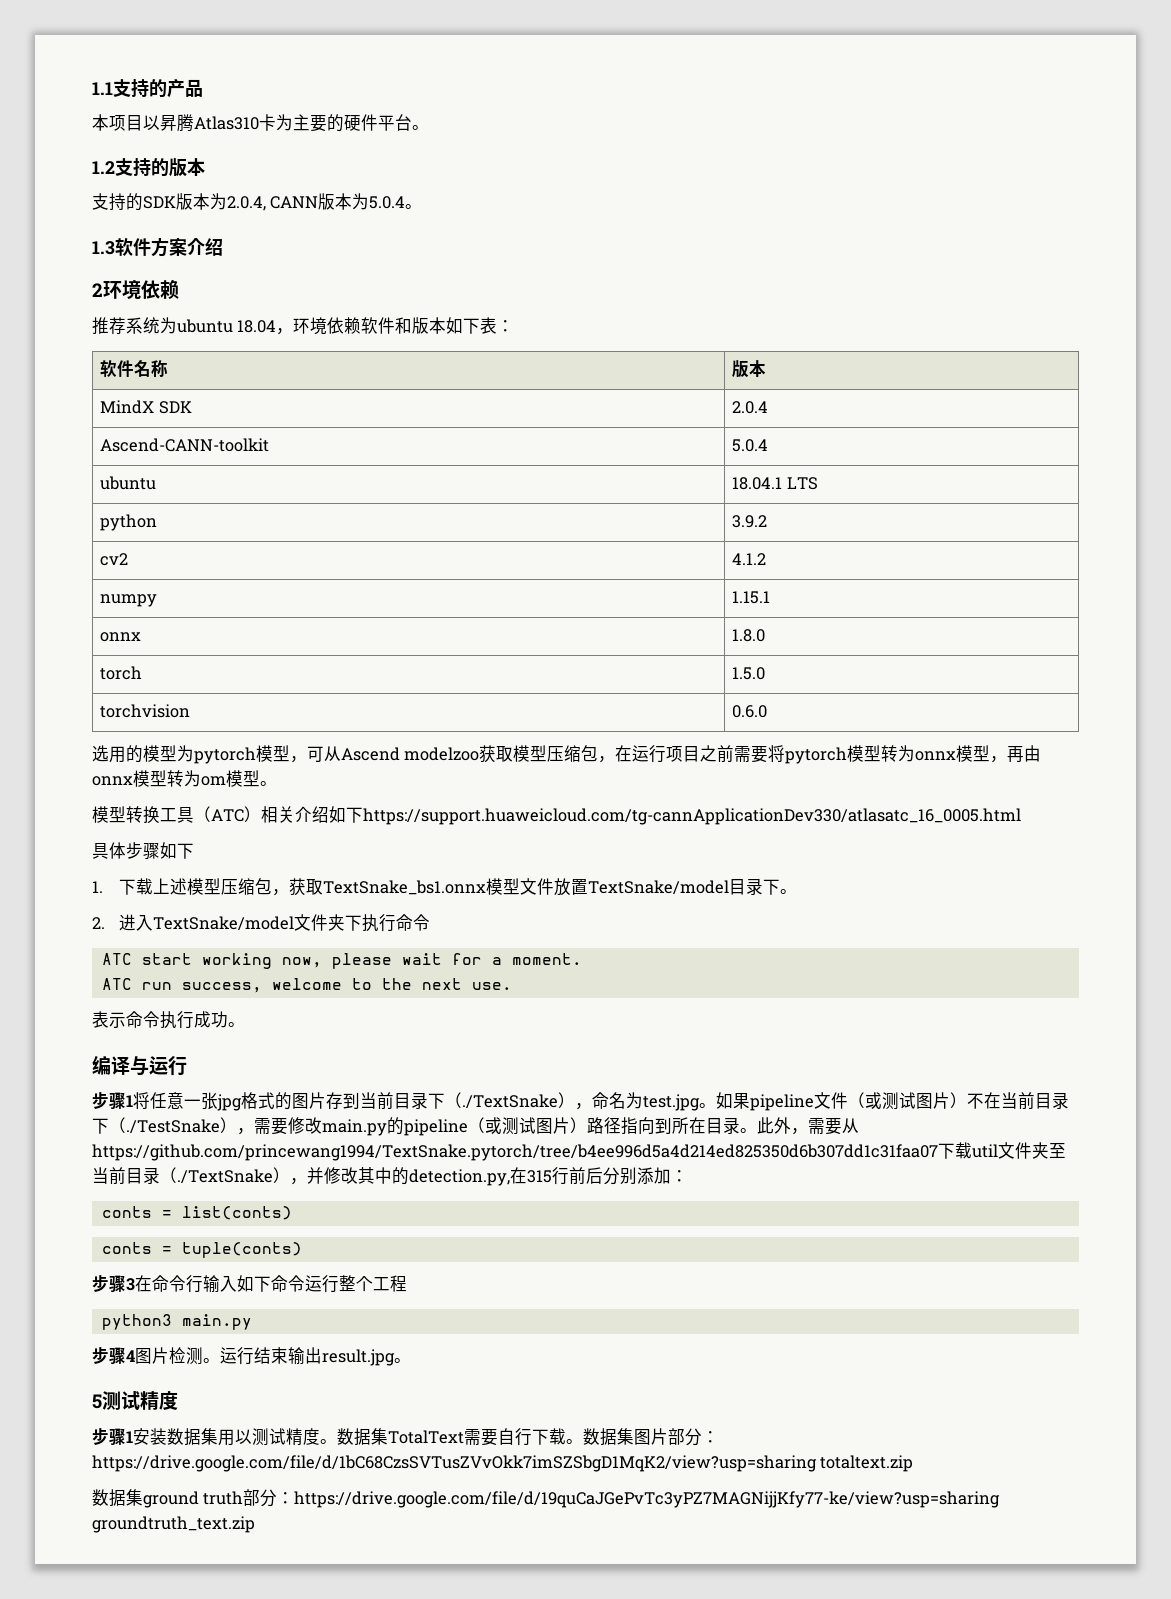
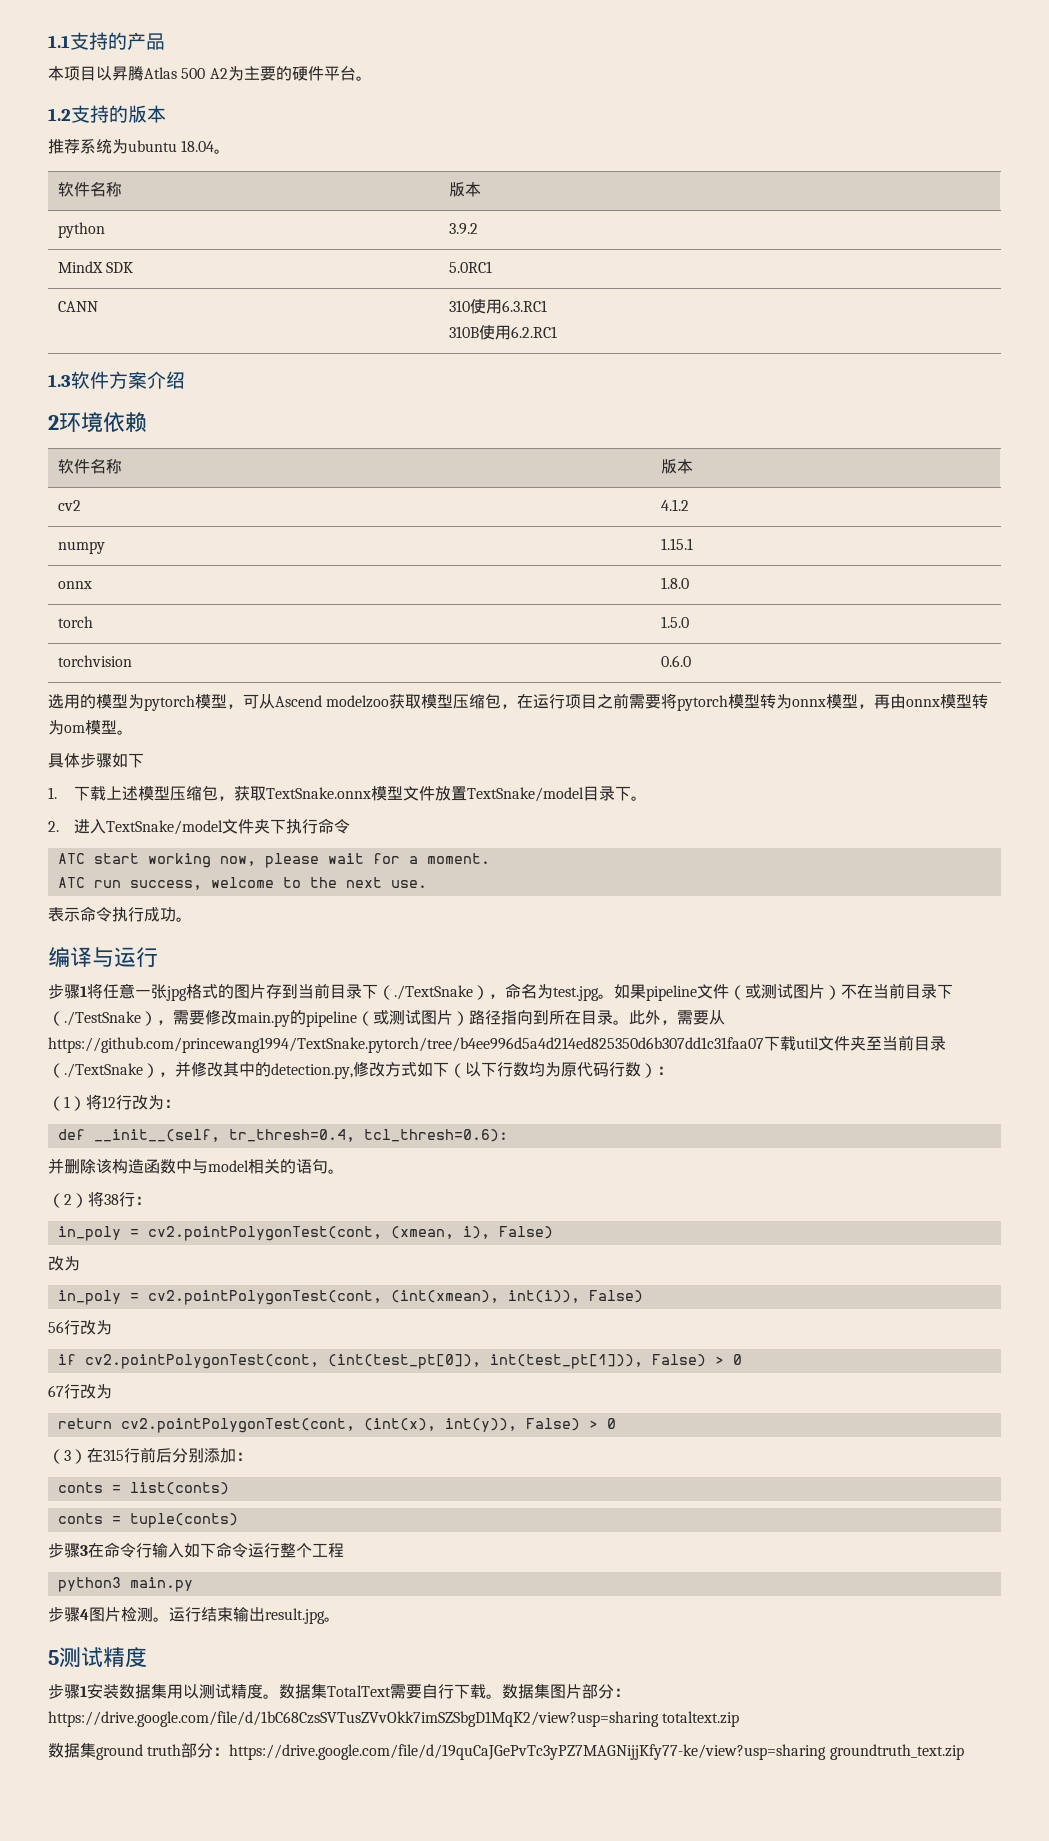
[194,114,276,131] Atlas310卡 -> [144,67,228,79] Atlas 500 A2
[92,193,423,211] 支持的SDK版本为2.0.4, CANN版本为5.0.4。 -> [48,139,231,154] [58,181,123,197] [449,182,482,197] [58,222,106,238] [449,223,479,235] [58,261,134,273] [449,261,493,273] [58,301,99,312] [449,299,548,314] [449,325,558,340] 推荐系统为ubuntu 18.04。 // 软件名称 | 版本 // python | 3.9.2 // MindX SDK | 5.0RC1 // CANN | 310使用6.3.RC1 // 310B使用6.2.RC1
[92,317,515,335] [100,360,169,377] [732,360,767,378] [100,400,192,414] [732,401,769,414] [100,438,270,452] [732,439,769,452] [100,476,157,490] [732,477,818,490] [100,514,158,531] [732,515,768,528] // 推荐系统为ubuntu 18.04，环境依赖软件和版本如下表： // 软件名称 | 版本 // MindX SDK | 2.0.4 // Ascend-CANN-toolkit | 5.0.4 // ubuntu | 18.04.1 LTS // python | 3.9.2 -> [58,458,123,474] [661,459,694,474] // 软件名称 | 版本
[92,806,1021,825] // 模型转换工具（ATC）相关介绍如下https://support.huaweicloud.com/tg-cannApplicationDev330/atlasatc_16_0005.html -> (133, 732) none
[323,880,487,895] TextSnake_bs1.onnx -> [266,787,372,799] TextSnake.onnx
(510, 1177) none -> [353,1061,673,1078] [48,1094,180,1111] [57,1129,508,1142] [48,1158,344,1174] [48,1191,151,1208] [57,1226,553,1241] [48,1256,80,1271] [57,1290,643,1305] [48,1320,112,1335] [57,1354,742,1369] [48,1384,112,1399] [57,1418,616,1433] [48,1449,87,1464] 修改方式如下（以下行数均为原代码行数）： // （1）将12行改为： // def __init__(self, tr_thresh=0.4, tcl_thresh=0.6): // 并删除该构造函数中与model相关的语句。 // （2）将38行： // in_poly = cv2.pointPolygonTest(cont, (xmean, i), False) // 改为 // in_poly = cv2.pointPolygonTest(cont, (int(xmean), int(i)), False) // 56行改为 // if cv2.pointPolygonTest(cont, (int(test_pt[0]), int(test_pt[1])), False) > 0 // 67行改为 // return cv2.pointPolygonTest(cont, (int(x), int(y)), False) > 0 // （3）

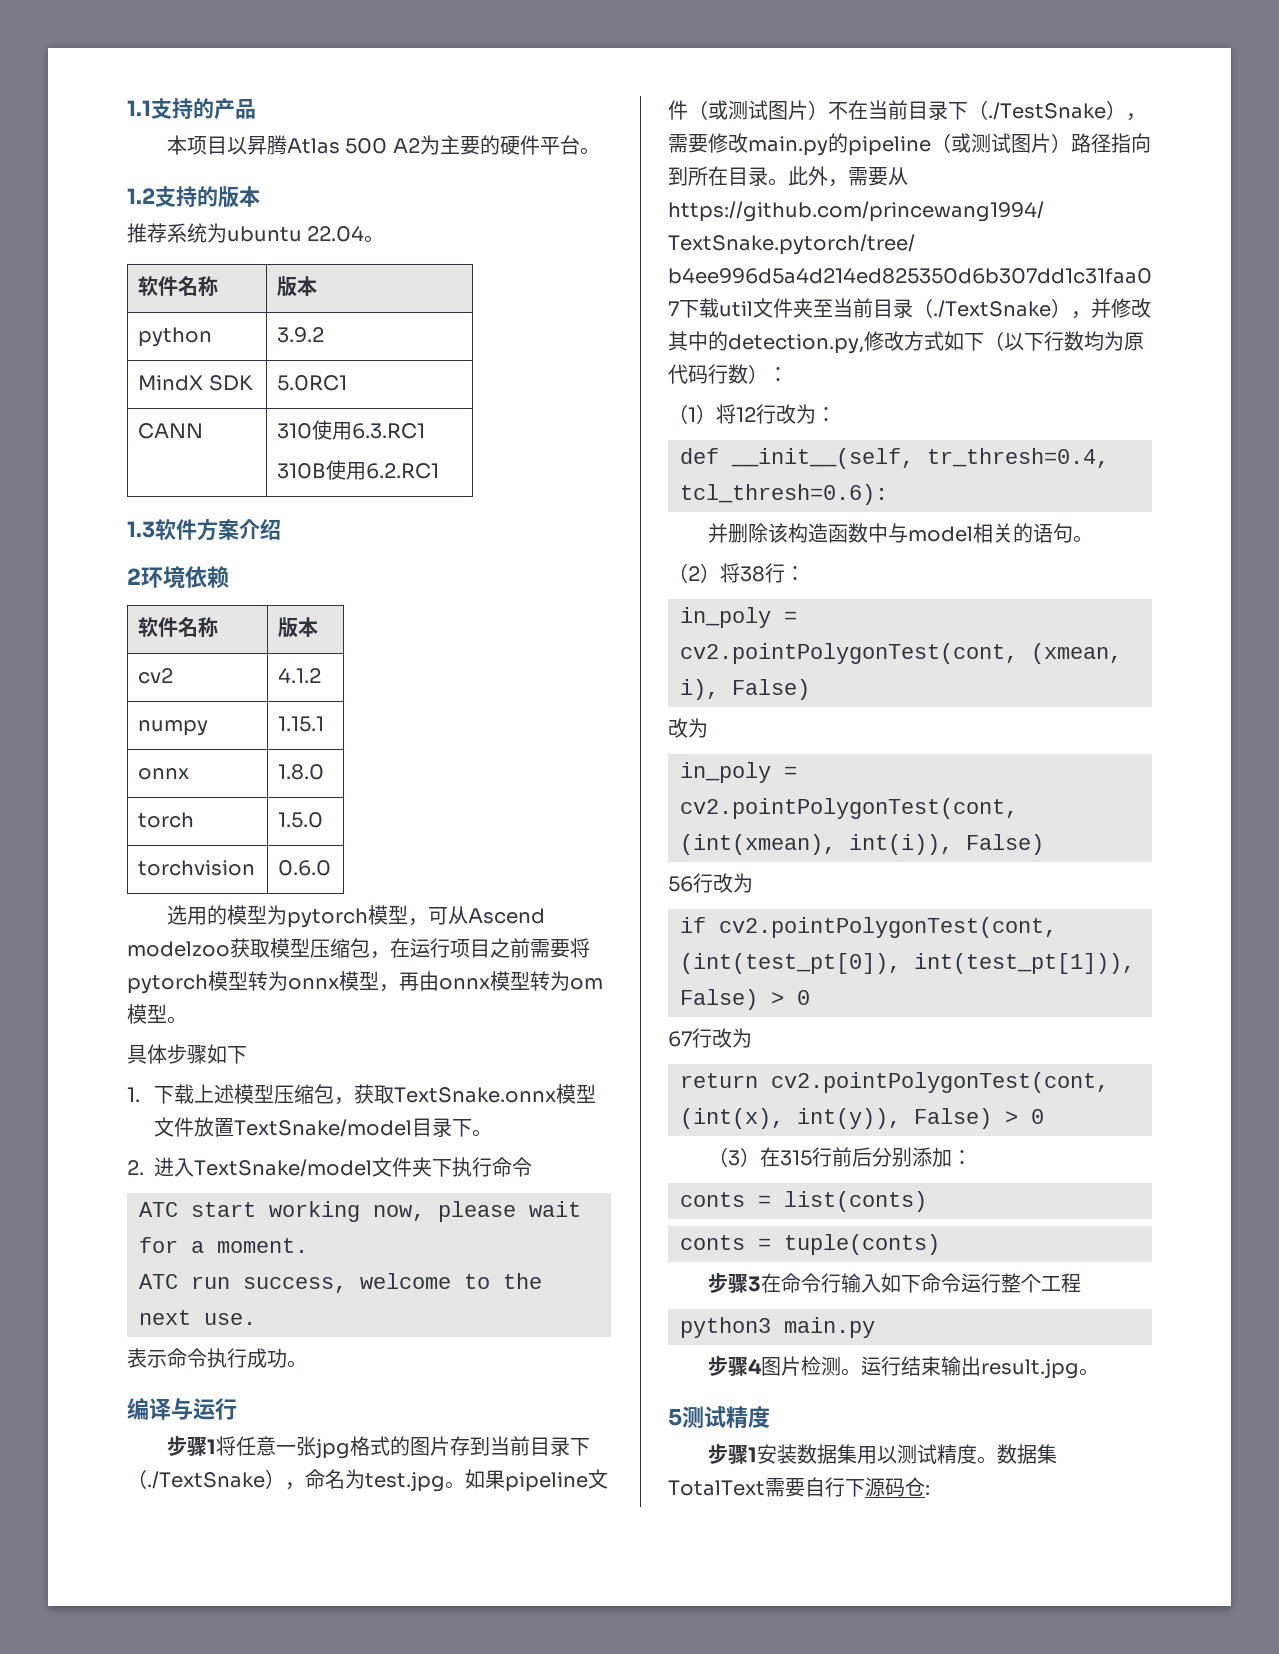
[181,140,215,152] 18.04 -> [307,226,365,242] 22.04
[470,1684,630,1699] [48,1711,740,1727] [48,1743,964,1760] 载。数据集图片部分：https://drive.google.com/file/d/1bC68CzsSVTusZVvOkk7imSZSbgD1MqK2/view?usp=sharing totaltext.zip // 数据集ground truth部分：https://drive.google.com/file/d/19quCaJGePvTc3yPZ7MAGNijjKfy77-ke/view?usp=sharing groundtruth_text.zip -> [865,1477,930,1497] 源码仓:

